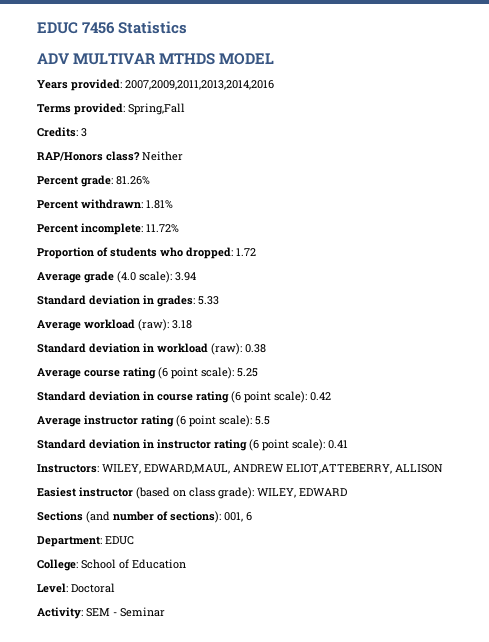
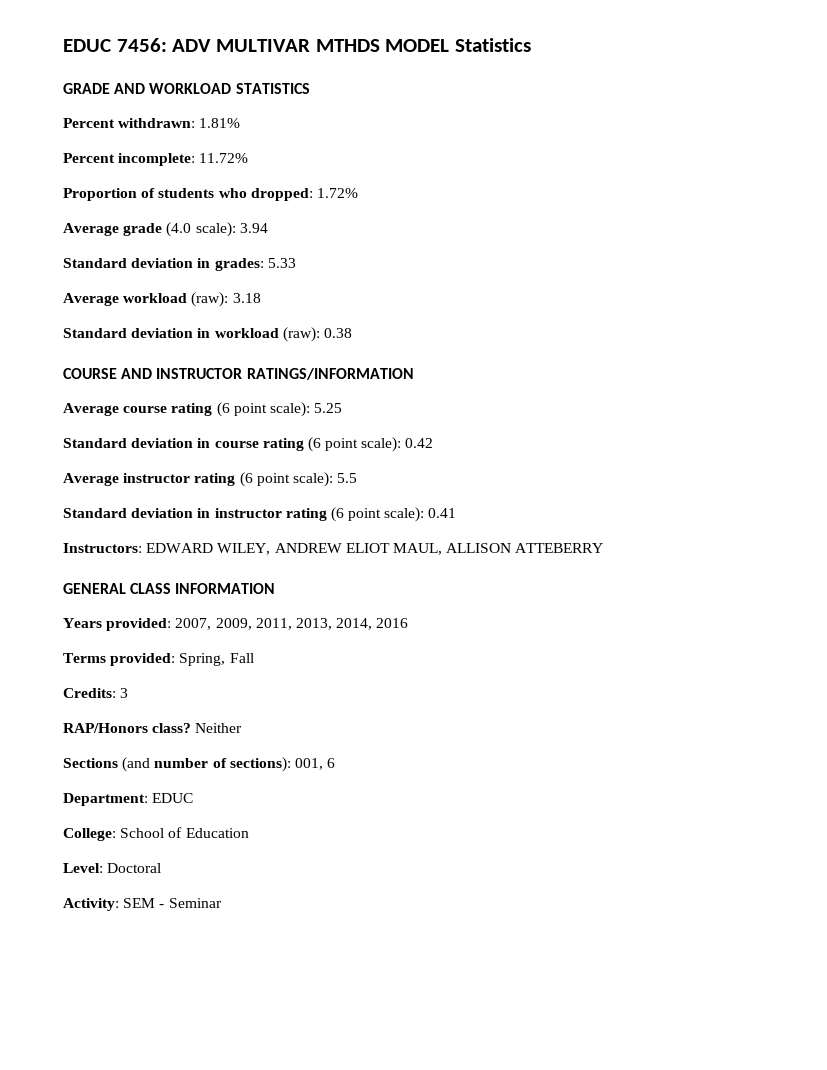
[37,21,188,34] EDUC 7456 Statistics // -> [63,38,167,52] EDUC 7456:
[37,79,274,91] [37,103,185,115] [37,127,87,137] [37,151,183,161] [37,175,150,187] // Years provided: 2007,2009,2011,2013,2014,2016 // Terms provided: Spring,Fall // Credits: 3 // RAP/Honors class? Neither // Percent grade: 81.26% -> [455,38,532,52] [63,83,310,94] Statistics // GRADE AND WORKLOAD STATISTICS
[236,248,256,256] 1.72 -> [316,188,358,198] 1.72%
(266, 348) none -> [63,368,414,380] // COURSE AND INSTRUCTOR RATINGS/INFORMATION
[102,464,443,474] [37,487,347,499] WILEY, EDWARD,MAUL, ANDREW ELIOT,ATTEBERRY, ALLISON // Easiest instructor (based on class grade): WILEY, EDWARD -> [146,543,604,555] [63,583,276,594] [63,618,409,631] [63,653,254,666] [63,688,129,698] [63,723,243,733] EDWARD WILEY, ANDREW ELIOT MAUL, ALLISON ATTEBERRY // GENERAL CLASS INFORMATION // Years provided: 2007, 2009, 2011, 2013, 2014, 2016 // Terms provided: Spring, Fall // Credits: 3 // RAP/Honors class? Neither

